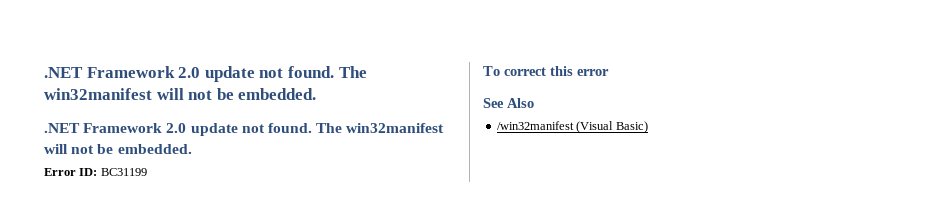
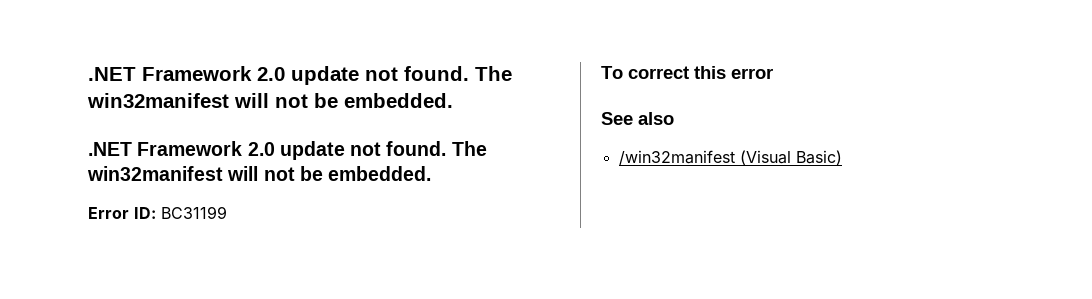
[507,98,534,108] Also -> [638,112,674,125] also

